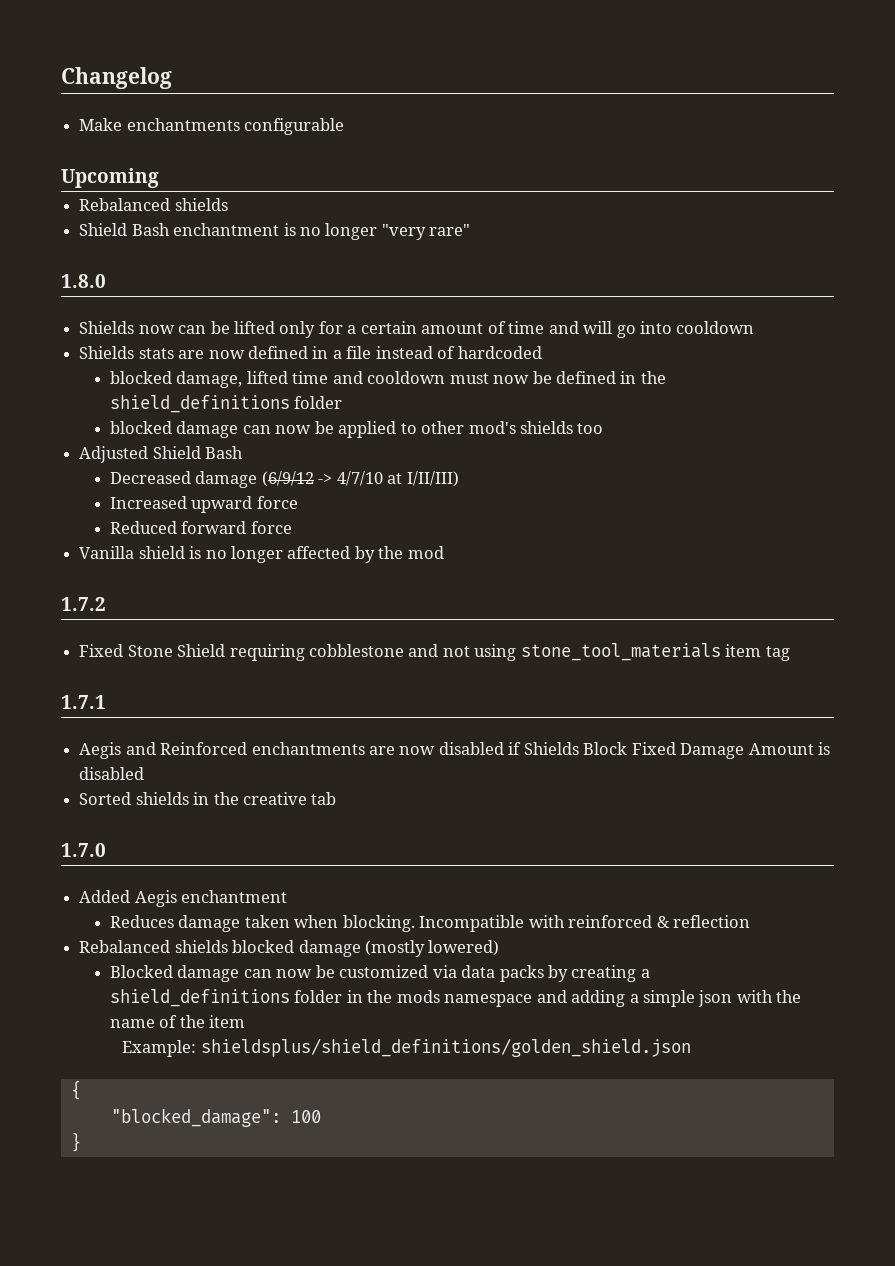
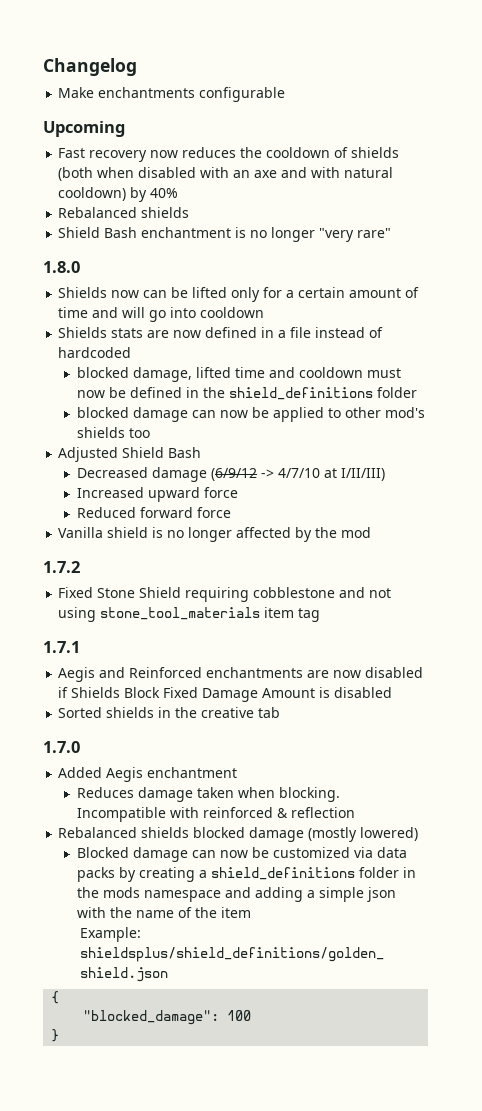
(159, 178) none -> [58,147,400,162] [58,167,394,181] [58,187,179,202] // Fast recovery now reduces the cooldown of shields (both when disabled with an axe and with natural cooldown) by 40%

